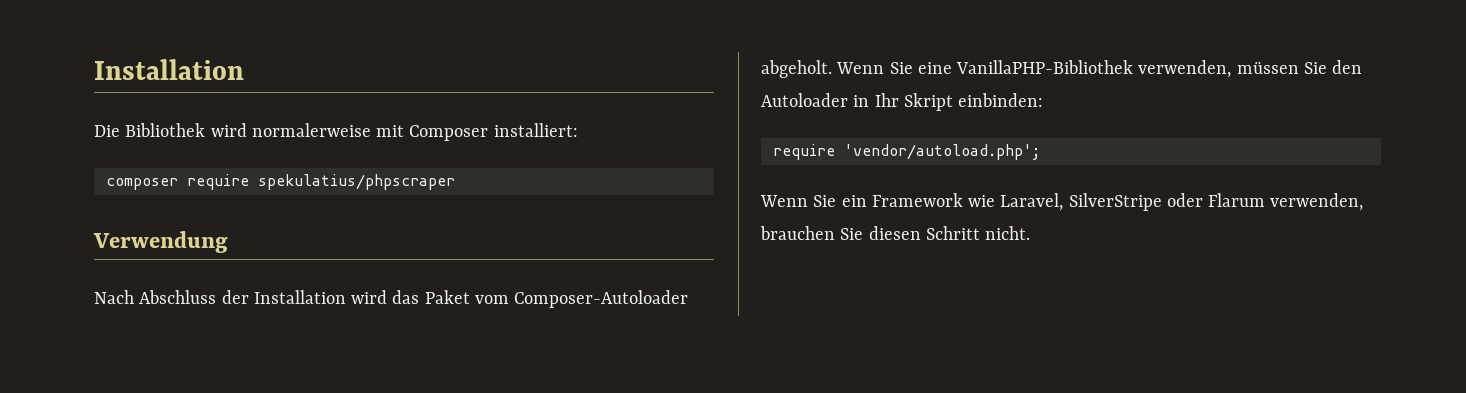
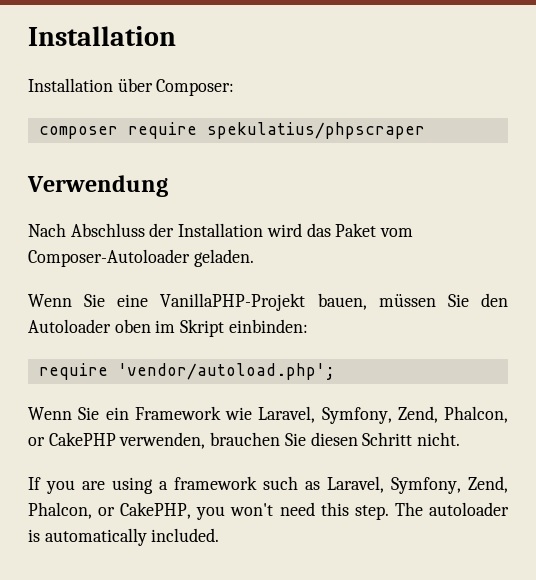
[94,123,578,141] Die Bibliothek wird normalerweise mit Composer installiert: -> [28,78,235,96] Installation über Composer:
[761,60,832,78] abgeholt. -> [193,249,254,267] geladen. //
[956,60,1232,78] VanillaPHP-Bibliothek verwenden, -> [160,293,367,311] VanillaPHP-Projekt bauen,
[853,93,899,107] in Ihr -> [114,319,176,333] oben im
[1068,193,1266,211] SilverStripe oder Flarum -> [321,406,508,424] [28,432,116,446] Symfony, Zend, Phalcon, or CakePHP
(1031, 233) none -> [28,476,508,494] [28,502,509,520] [28,528,220,546] // If you are using a framework such as Laravel, Symfony, Zend, Phalcon, or CakePHP, you won't need this step. The autoloader is automatically included.

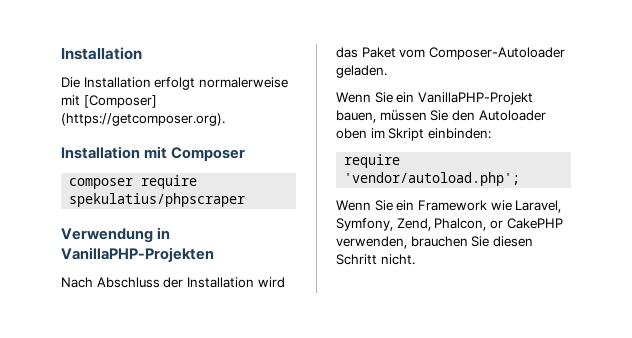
[28,78,235,96] Installation über Composer: -> [61,77,288,90] [61,95,157,108] [61,113,225,126] [61,146,246,161] Die Installation erfolgt normalerweise mit [Composer] (https://getcomposer.org). // Installation mit Composer
(168, 186) none -> [157,227,171,239] [61,247,214,262] in VanillaPHP-Projekten
[117,294,149,307] eine -> [396,92,415,103] ein
[28,476,508,494] [28,502,509,520] [28,528,220,546] // If you are using a framework such as Laravel, Symfony, Zend, Phalcon, or CakePHP, you won't need this step. The autoloader is automatically included. -> (415, 259) none

